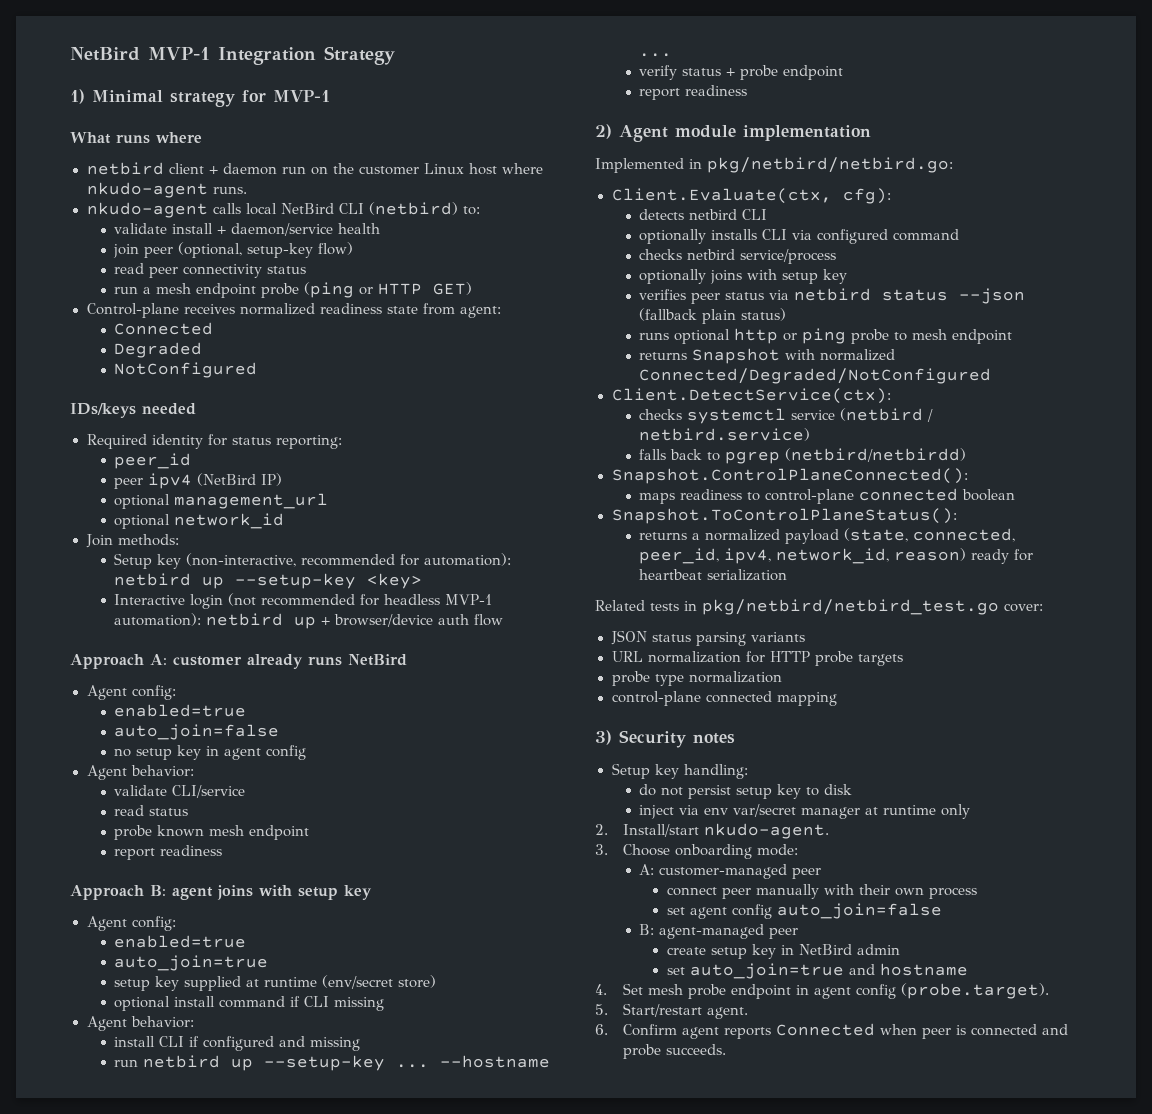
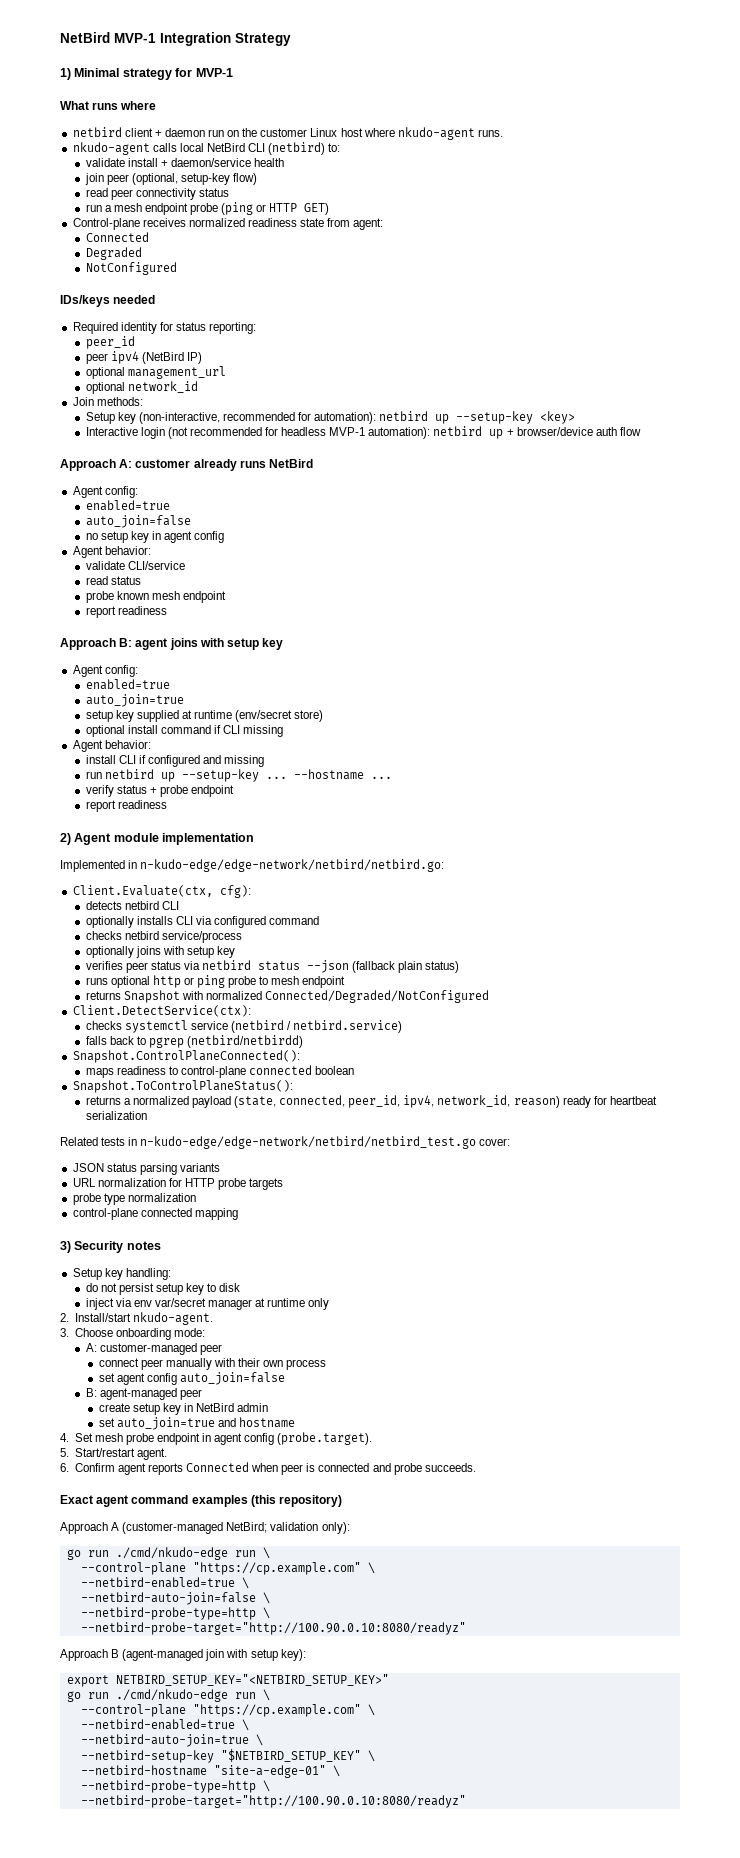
[707,157,953,173] pkg/netbird/netbird.go: -> [140,859,445,872] n-kudo-edge/edge-network/netbird/netbird.go:
[702,599,999,615] pkg/netbird/netbird_test.go -> [140,1136,477,1149] n-kudo-edge/edge-network/netbird/netbird_test.go
(726, 1049) none -> [60,1495,343,1507] [60,1522,350,1534] [66,1547,270,1560] [80,1562,375,1575] [80,1577,249,1589] [80,1592,270,1605] [80,1607,270,1620] [80,1622,466,1635] [60,1649,306,1661] [66,1674,389,1687] [66,1689,270,1702] [80,1704,375,1717] [80,1719,249,1731] [80,1734,263,1747] [80,1749,375,1763] [80,1765,340,1778] [80,1780,270,1793] [80,1795,466,1808] // Exact agent command examples (this repository) // Approach A (customer-managed NetBird; validation only): // go run ./cmd/nkudo-edge run \ // --control-plane "https://cp.example.com" \ // --netbird-enabled=true \ // --netbird-auto-join=false \ // --netbird-probe-type=http \ // --netbird-probe-target="http://100.90.0.10:8080/readyz" // Approach B (agent-managed join with setup key): // export NETBIRD_SETUP_KEY="<NETBIRD_SETUP_KEY>" // go run ./cmd/nkudo-edge run \ // --control-plane "https://cp.example.com" \ // --netbird-enabled=true \ // --netbird-auto-join=true \ // --netbird-setup-key "$NETBIRD_SETUP_KEY" \ // --netbird-hostname "site-a-edge-01" \ // --netbird-probe-type=http \ // --netbird-probe-target="http://100.90.0.10:8080/readyz"

